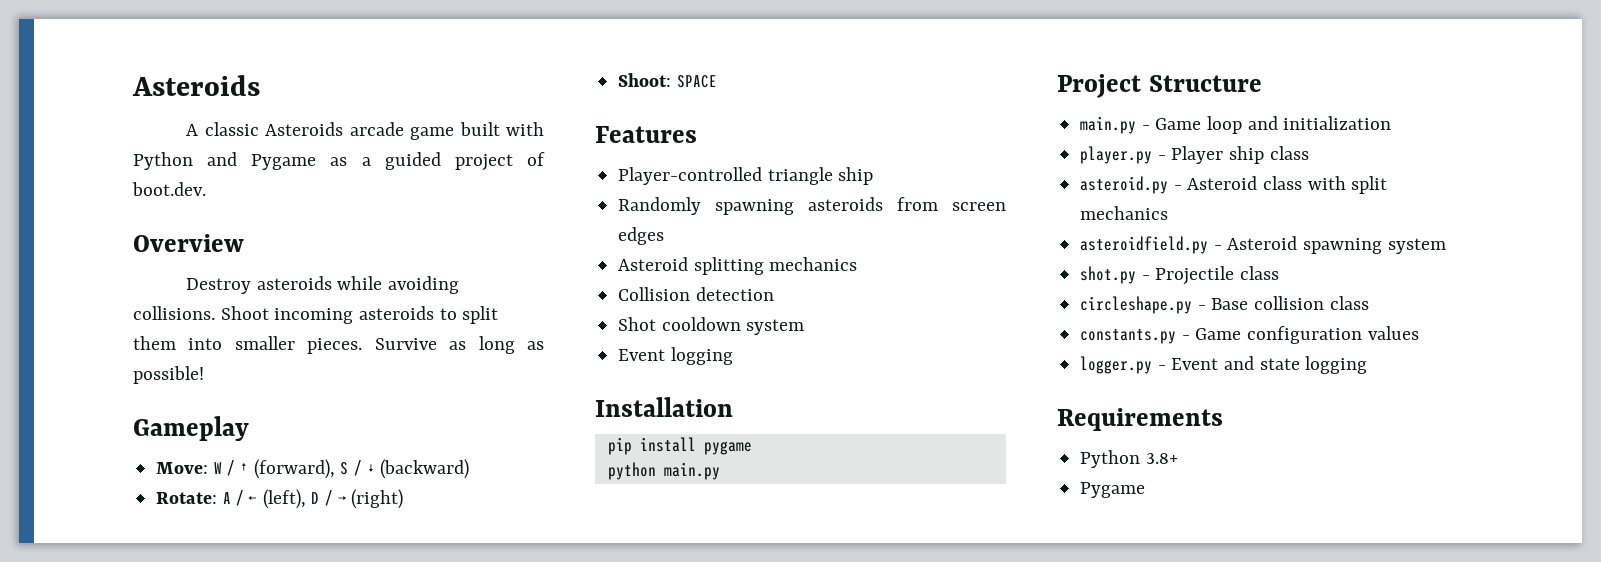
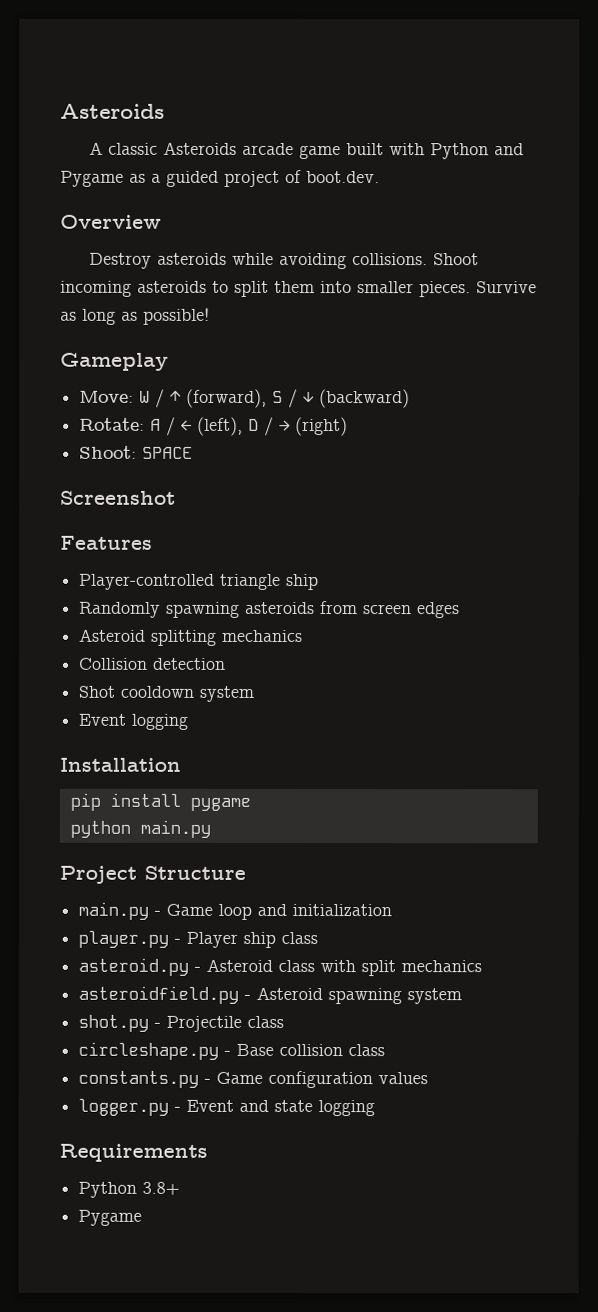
(717, 81) none -> [60,490,176,505] // Screenshot

